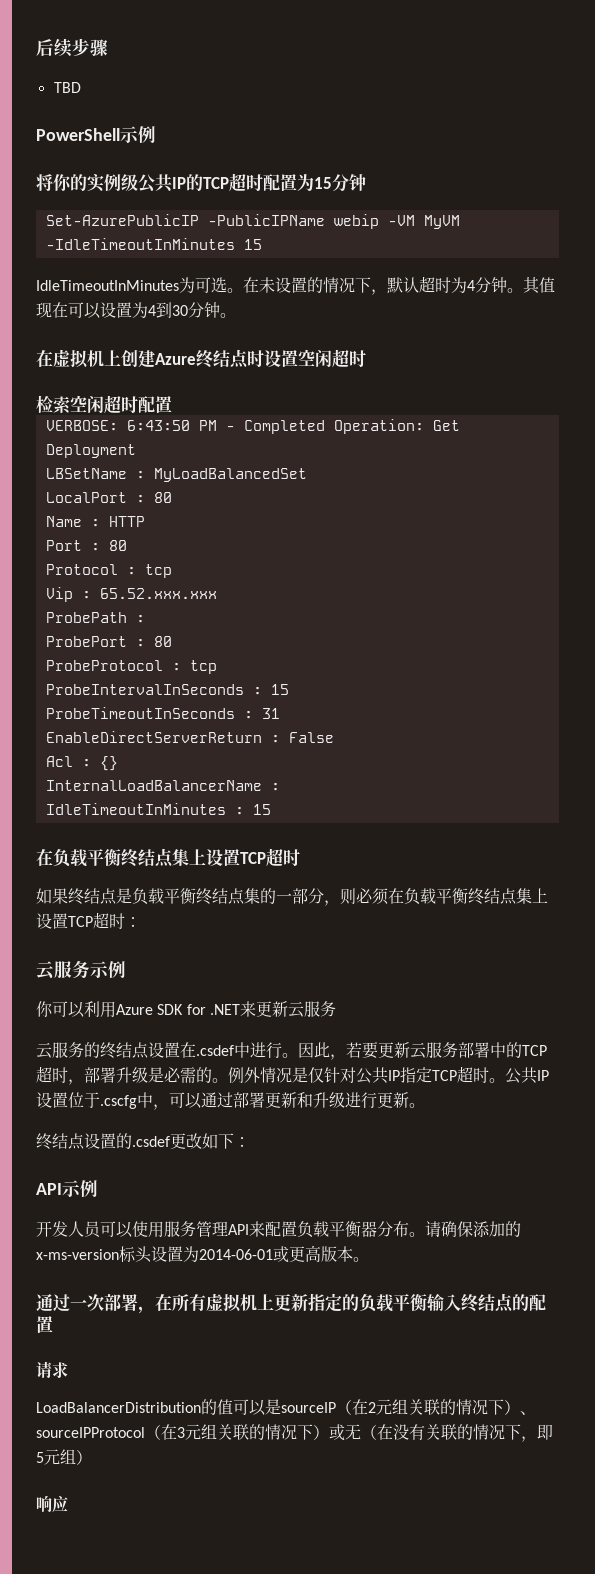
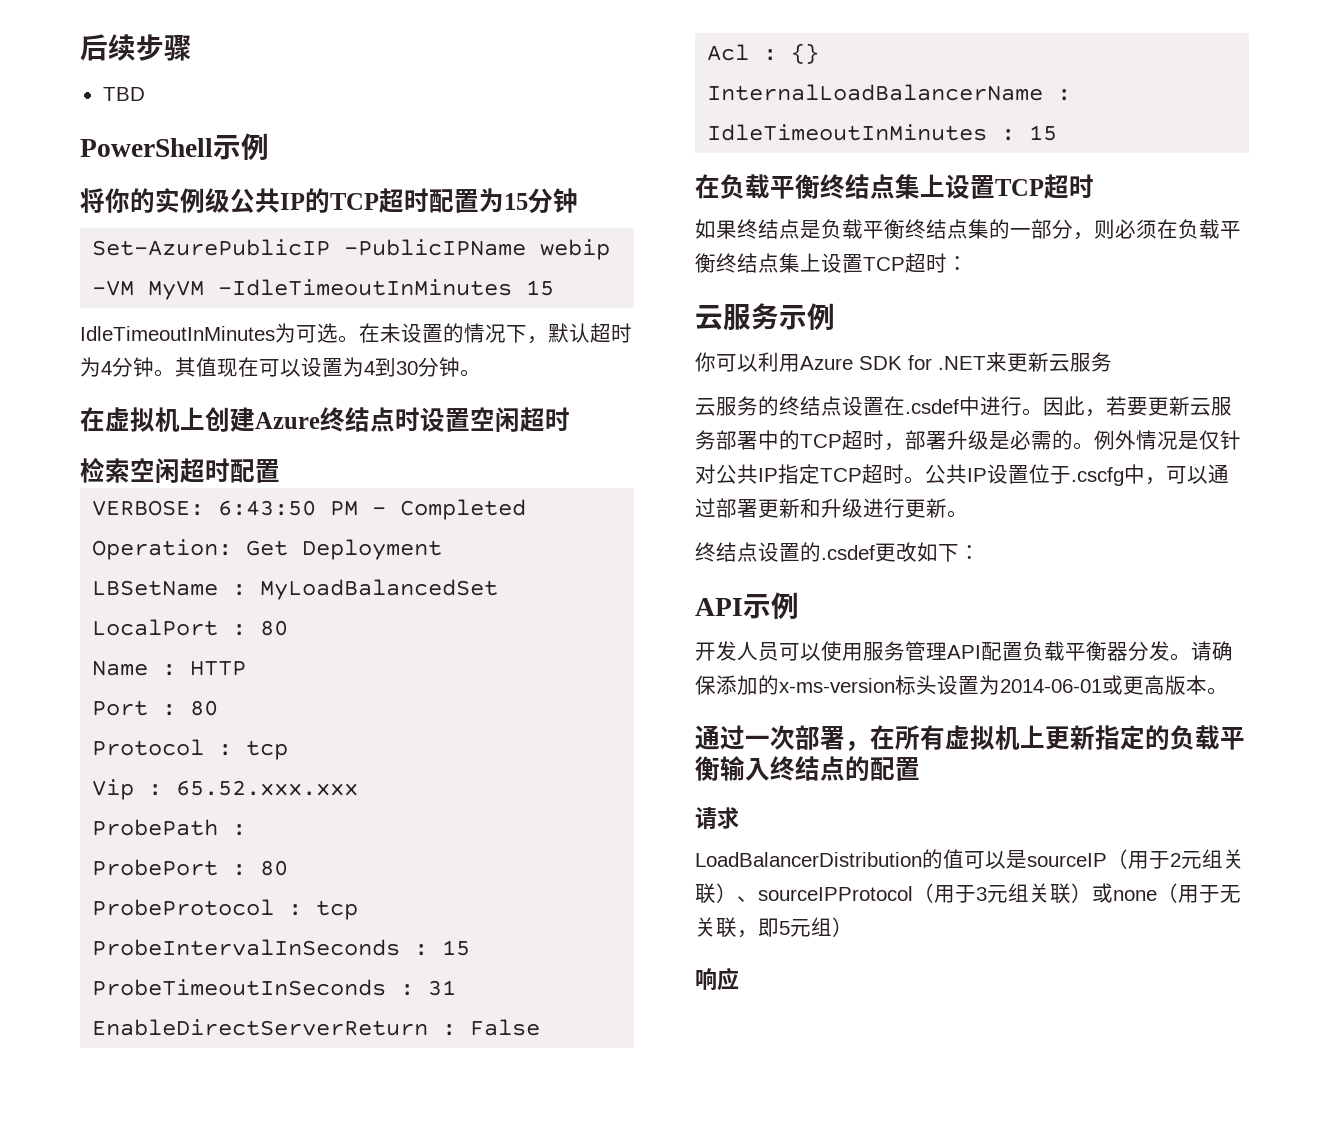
[249,1221,265,1237] 来 -> (981, 652) none
[393,1221,409,1237] 布 -> [1149,641,1170,661] 发
[352,1399,368,1415] 在 -> [1128,851,1170,869] 用于
[440,1399,504,1415] 的情况下 -> (716, 893) none
[161,1424,177,1440] 在 -> [934,885,976,903] 用于
[249,1424,521,1441] 的情况下）或无（在没有关联的情况下 -> [1071,883,1241,903] [695,917,737,938] ）或none（用于无关联

